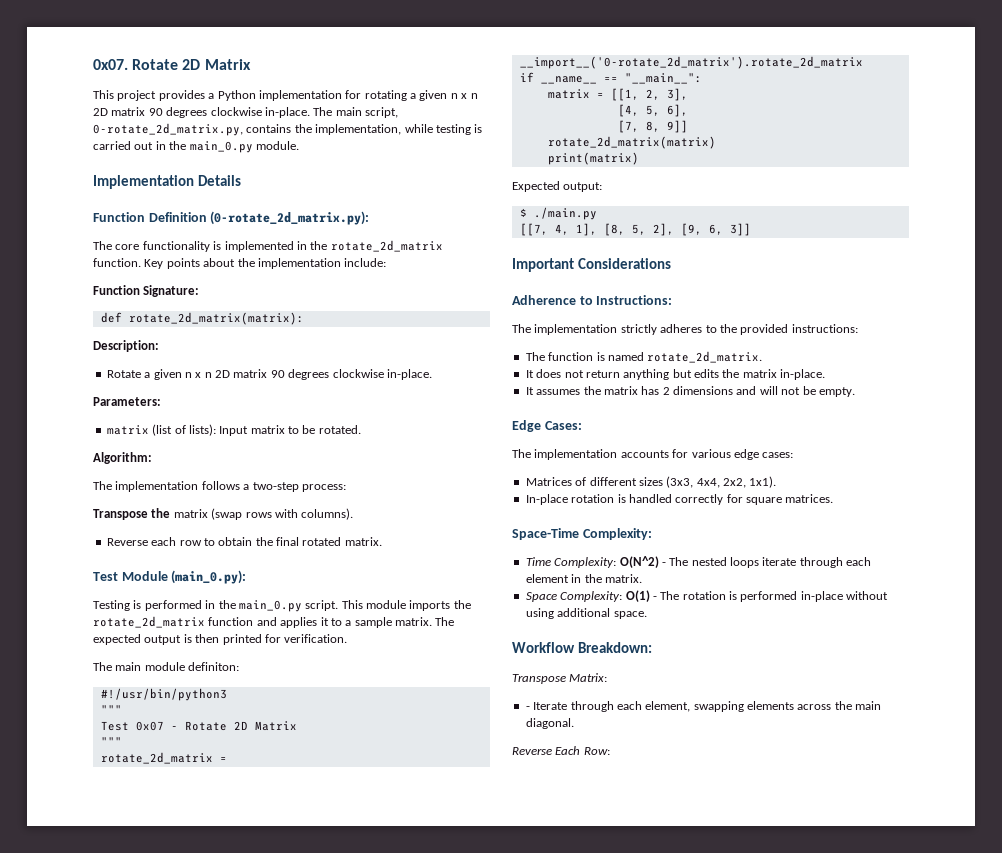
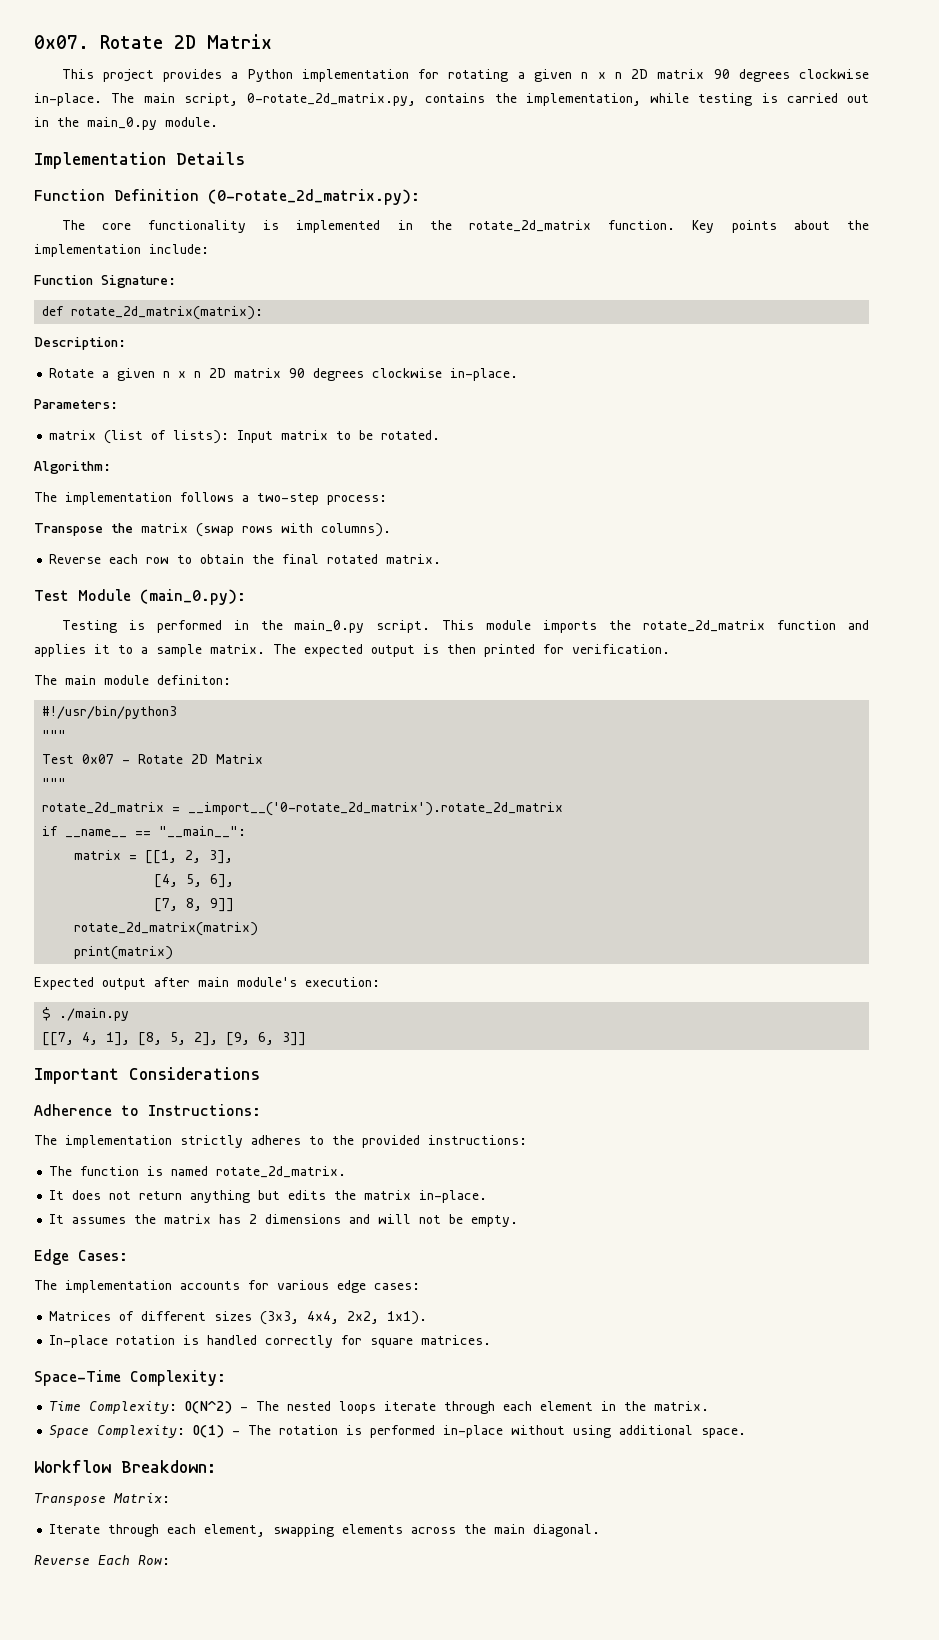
[563,182,603,192] output: -> [102,977,380,990] output after main module's execution:
[525,706,530,710] - -> (170, 1498) none

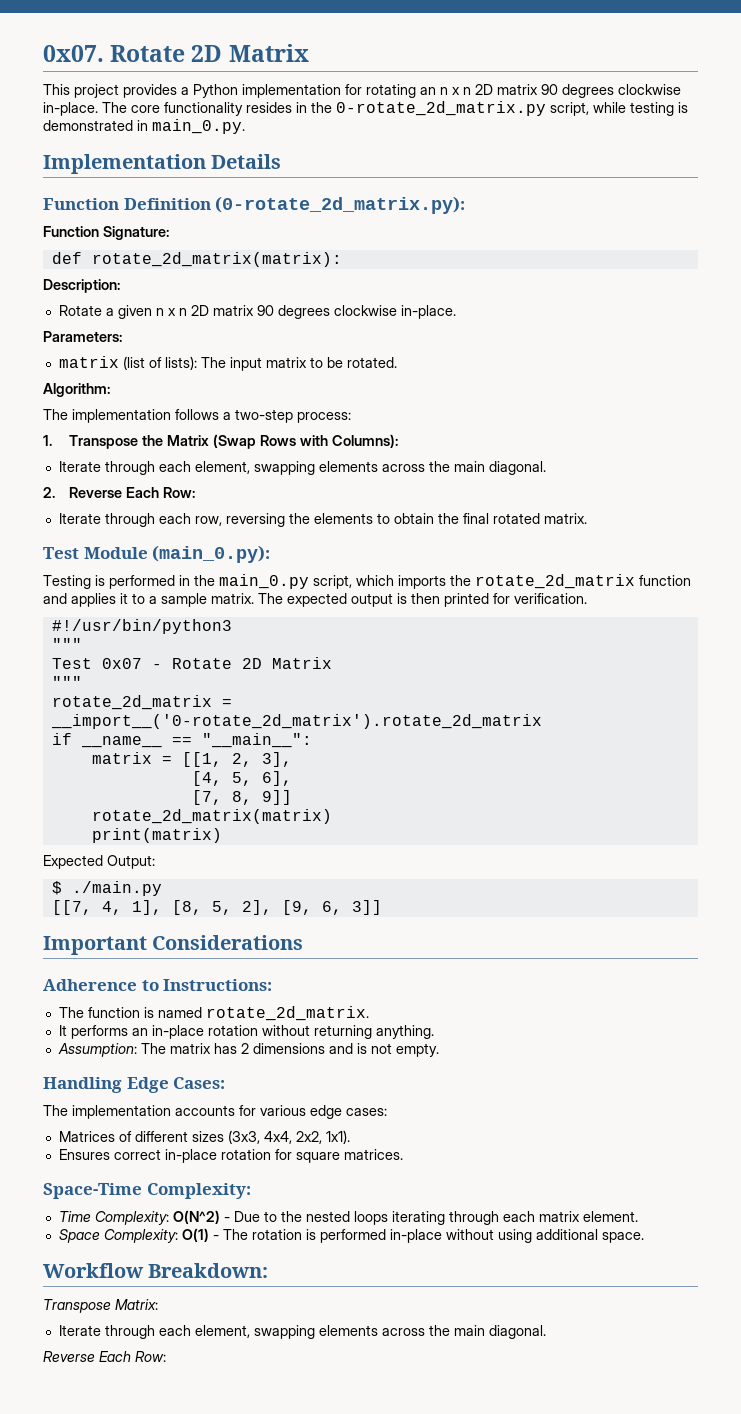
[517,69,572,82] a given -> [420,87,436,95] an
[143,93,869,106] [34,117,218,130] main script, 0-rotate_2d_matrix.py, contains the implementation, while testing is carried out in the main_0.py module. -> [131,101,688,116] [43,119,245,134] core functionality resides in the 0-rotate_2d_matrix.py script, while testing is demonstrated in main_0.py.
[61,220,870,233] [34,244,209,257] // The core functionality is implemented in the rotate_2d_matrix function. Key points about the implementation include: -> (466, 205) none
[237,430,274,443] Input -> [200,357,262,371] The input
(387, 500) none -> [43,435,52,446] 1.
[141,523,391,537] [49,554,170,564] matrix (swap rows with columns). // Reverse each row -> [167,434,399,449] [58,461,546,475] [43,487,196,498] [58,513,373,527] Matrix (Swap Rows with Columns): // Iterate through each element, swapping elements across the main diagonal. // 2. Reverse Each Row: // Iterate through each row, reversing the elements
[376,620,532,633] script. This module -> [313,575,394,589] script, which
[34,675,231,685] // The main module definiton: -> (587, 598) none
[102,977,380,990] output after main module's execution: -> [107,855,155,869] Output:
[34,1135,527,1148] // The implementation strictly adheres to the provided instructions: -> (273, 985) none
[72,1190,488,1203] [49,1214,157,1224] does not return anything but edits the matrix in-place. // It assumes the -> [70,1025,434,1039] [57,1043,166,1057] performs an in-place rotation without returning anything. // Assumption: The
[378,1214,464,1224] will not be -> [356,1043,392,1054] is not
(519, 1221) none -> [43,1077,122,1093] Handling
[49,1335,334,1348] In-place rotation is handled correctly -> [58,1149,271,1163] Ensures correct in-place rotation
[256,1401,280,1411] The -> [233,1211,302,1222] Due to the
[384,1401,710,1414] iterate through each element in the matrix. -> [391,1211,638,1225] iterating through each matrix element.

